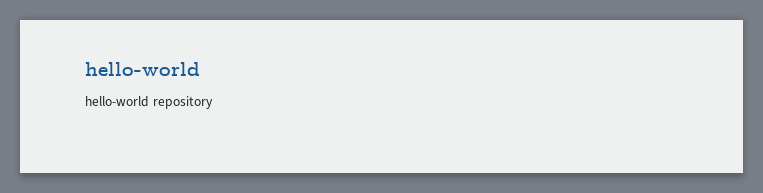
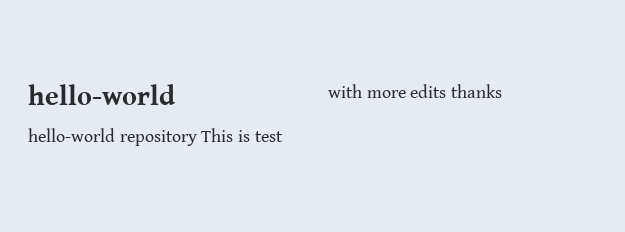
(213, 102) none -> [201,128,283,142] [328,84,503,98] This is test with more edits thanks

